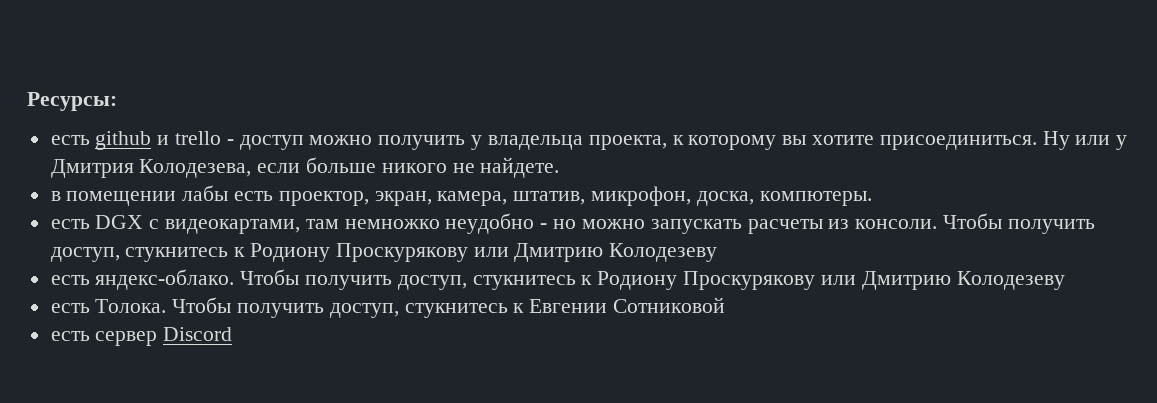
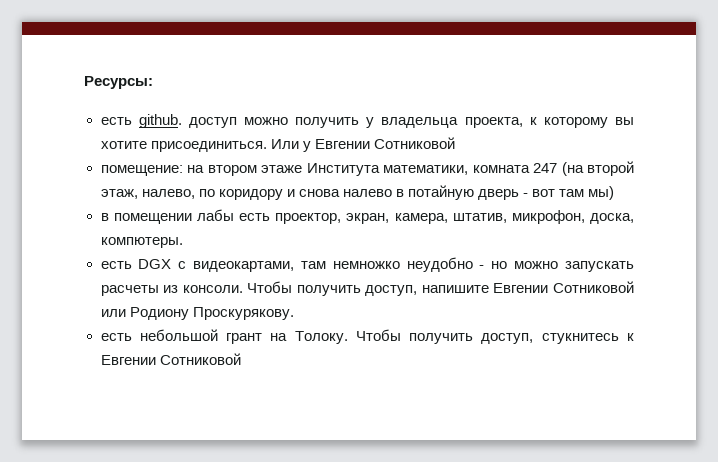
[95,131,234,150] github и trello - -> [138,114,182,128] github.
[1042,131,1128,150] [50,157,560,178] Ну или у Дмитрия Колодезева, если больше никого не найдете. -> [270,137,455,152] [100,161,634,176] [100,185,615,200] Или у Евгении Сотниковой // помещение: на втором этаже Института математики, комната 247 (на второй этаж, налево, по коридору и снова налево в потайную дверь - вот там мы)
[125,243,718,262] [50,269,1065,290] [50,299,167,313] стукнитесь к Родиону Проскурякову или Дмитрию Колодезеву // есть яндекс-облако. Чтобы получить доступ, стукнитесь к Родиону Проскурякову или Дмитрию Колодезеву // есть Толока. -> [421,281,634,293] [100,307,294,320] [100,329,348,344] напишите Евгении Сотниковой или Родиону Проскурякову. // есть небольшой грант на Толоку.
[50,327,233,346] // есть сервер Discord -> (241, 359) none

